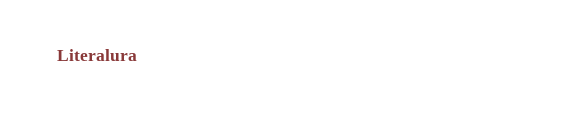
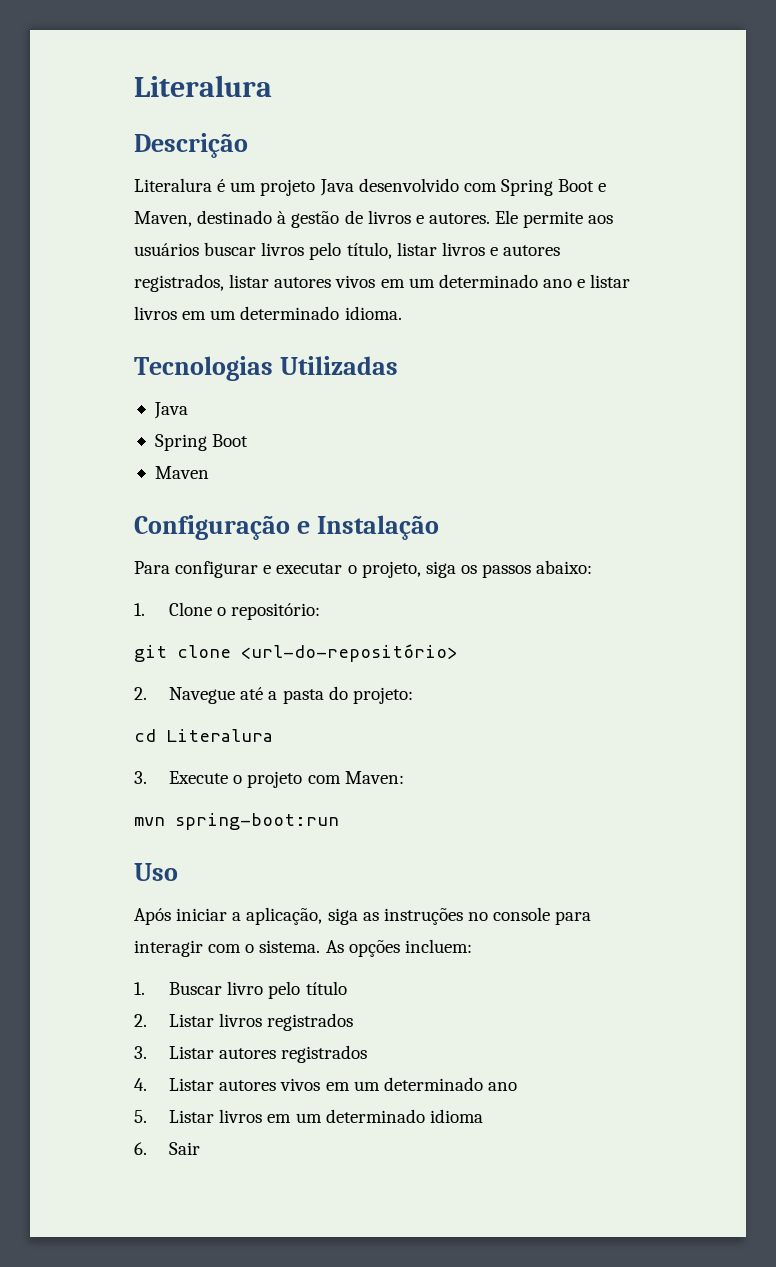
[57,49,137,61] Literalura -> [134,75,272,97] [134,133,248,158] [134,178,607,196] [134,210,614,228] [134,242,561,260] [134,274,631,292] [134,306,402,320] [134,356,398,381] [153,402,188,419] [154,434,249,451] [154,466,209,479] [134,515,439,540] [134,560,593,578] [134,602,321,620] [134,644,457,662] [134,686,413,704] [134,729,273,742] [134,771,404,788] [134,813,339,830] [134,863,178,881] [134,907,592,925] [134,939,472,957] [134,981,347,999] [134,1013,354,1031] [134,1045,368,1063] [134,1077,517,1091] [134,1109,483,1123] [134,1142,201,1155] Literalura // Descrição // Literalura é um projeto Java desenvolvido com Spring Boot e Maven, destinado à gestão de livros e autores. Ele permite aos usuários buscar livros pelo título, listar livros e autores registrados, listar autores vivos em um determinado ano e listar livros em um determinado idioma. // Tecnologias Utilizadas // Java // Spring Boot // Maven // Configuração e Instalação // Para configurar e executar o projeto, siga os passos abaixo: // 1. Clone o repositório: // git clone <url-do-repositório> // 2. Navegue até a pasta do projeto: // cd Literalura // 3. Execute o projeto com Maven: // mvn spring-boot:run // Uso // Após iniciar a aplicação, siga as instruções no console para interagir com o sistema. As opções incluem: // 1. Buscar livro pelo título // 2. Listar livros registrados // 3. Listar autores registrados // 4. Listar autores vivos em um determinado ano // 5. Listar livros em um determinado idioma // 6. Sair

